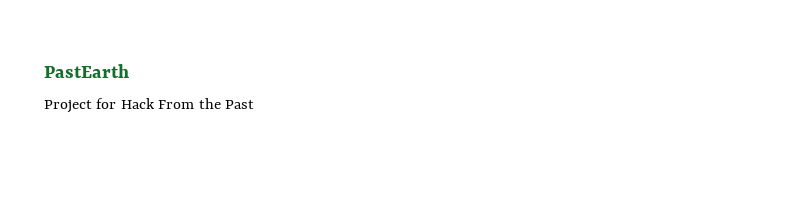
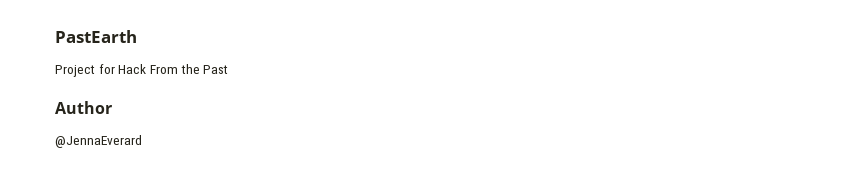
(255, 104) none -> [55,101,112,114] [55,135,142,148] // Author // @JennaEverard

